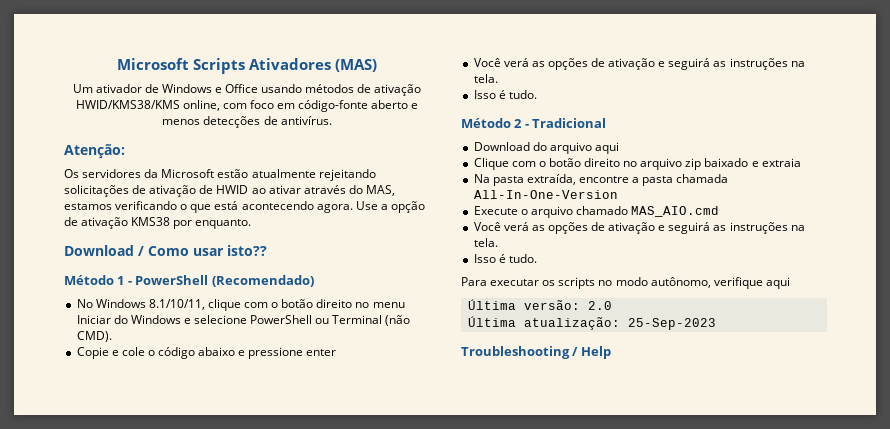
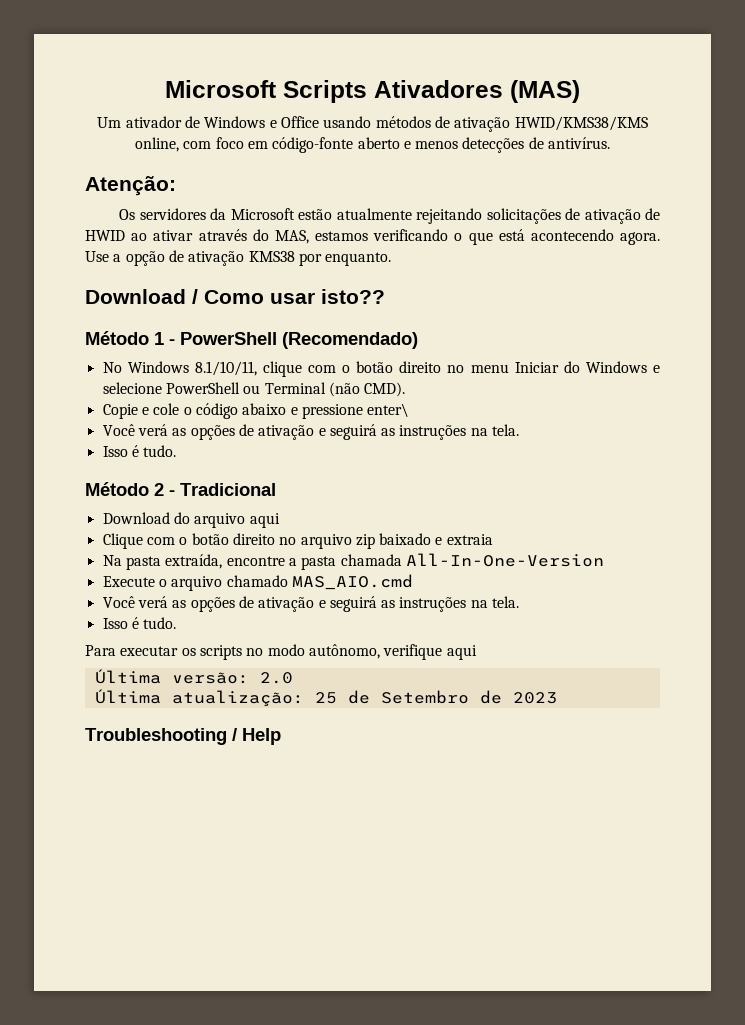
[306,349,337,356] enter -> [367,403,410,417] enter\
[627,318,716,330] 25-Sep-2023 -> [314,690,557,704] 25 de Setembro de 2023

